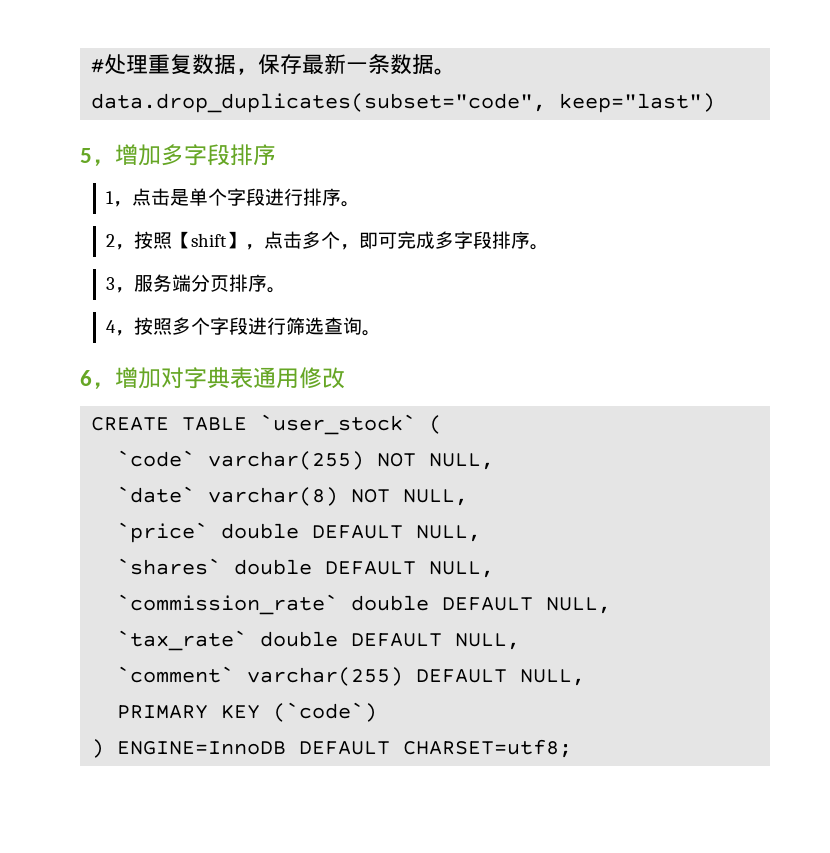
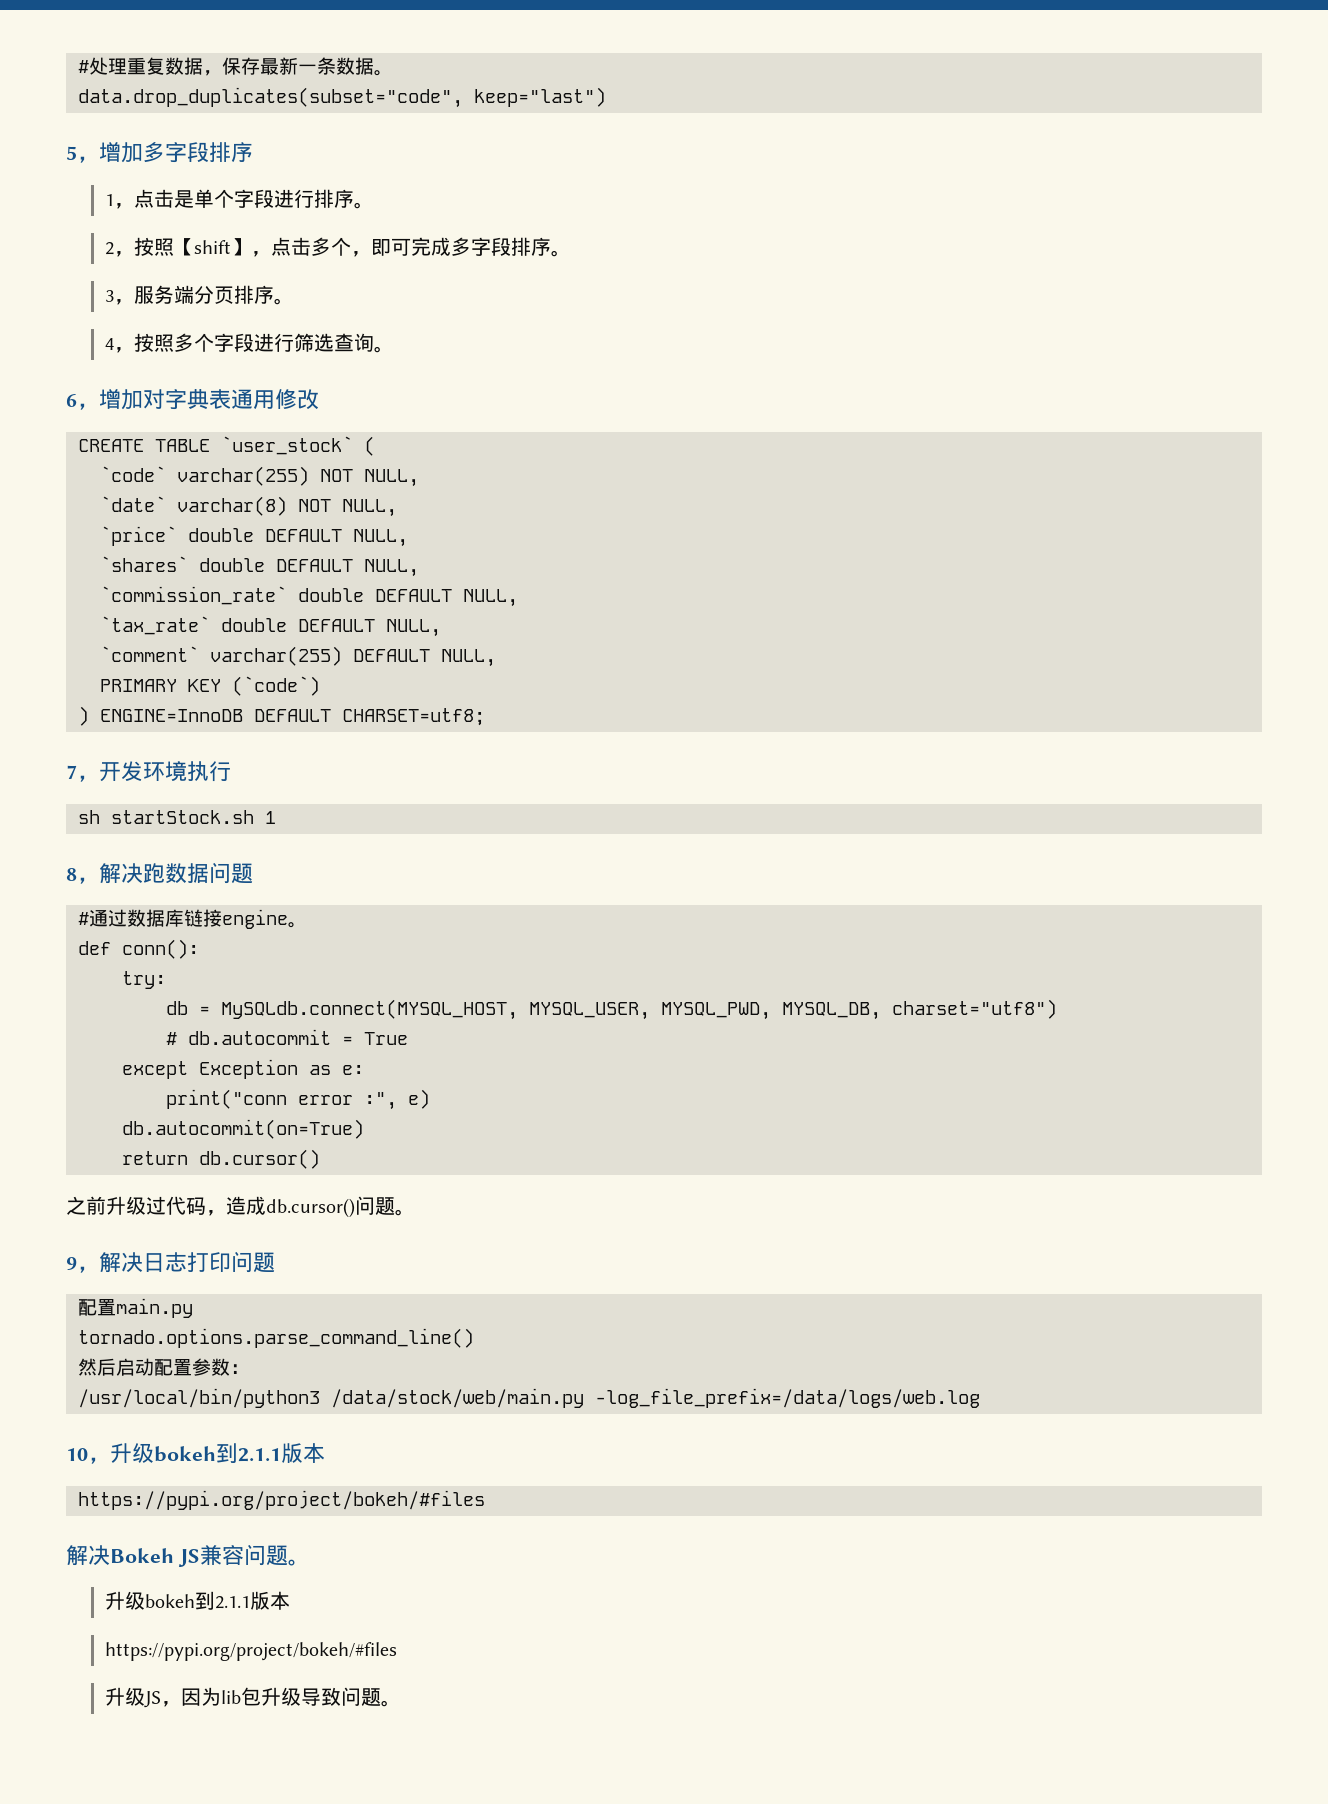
(573, 748) none -> [66,761,231,782] [78,810,276,824] [66,862,253,884] [78,909,307,929] [78,939,199,959] [122,971,166,989] [166,999,1057,1020] [166,1029,408,1045] [122,1059,364,1079] [166,1089,430,1110] [122,1119,364,1139] [122,1149,320,1169] [66,1196,415,1218] [66,1251,275,1273] [78,1298,193,1318] [78,1328,474,1348] [78,1358,249,1376] [78,1388,980,1408] [66,1443,325,1464] [78,1490,485,1510] [66,1544,310,1567] [104,1591,290,1610] [104,1642,397,1661] [104,1687,401,1708] // 7，开发环境执行 // sh startStock.sh 1 // 8，解决跑数据问题 // #通过数据库链接engine。 // def conn(): // try: // db = MySQLdb.connect(MYSQL_HOST, MYSQL_USER, MYSQL_PWD, MYSQL_DB, charset="utf8") // # db.autocommit = True // except Exception as e: // print("conn error :", e) // db.autocommit(on=True) // return db.cursor() // 之前升级过代码，造成db.cursor()问题。 // 9，解决日志打印问题 // 配置main.py // tornado.options.parse_command_line() // 然后启动配置参数： // /usr/local/bin/python3 /data/stock/web/main.py -log_file_prefix=/data/logs/web.log // 10，升级bokeh到2.1.1版本 // https://pypi.org/project/bokeh/#files // 解决Bokeh JS兼容问题。 // 升级bokeh到2.1.1版本 // https://pypi.org/project/bokeh/#files // 升级JS，因为lib包升级导致问题。

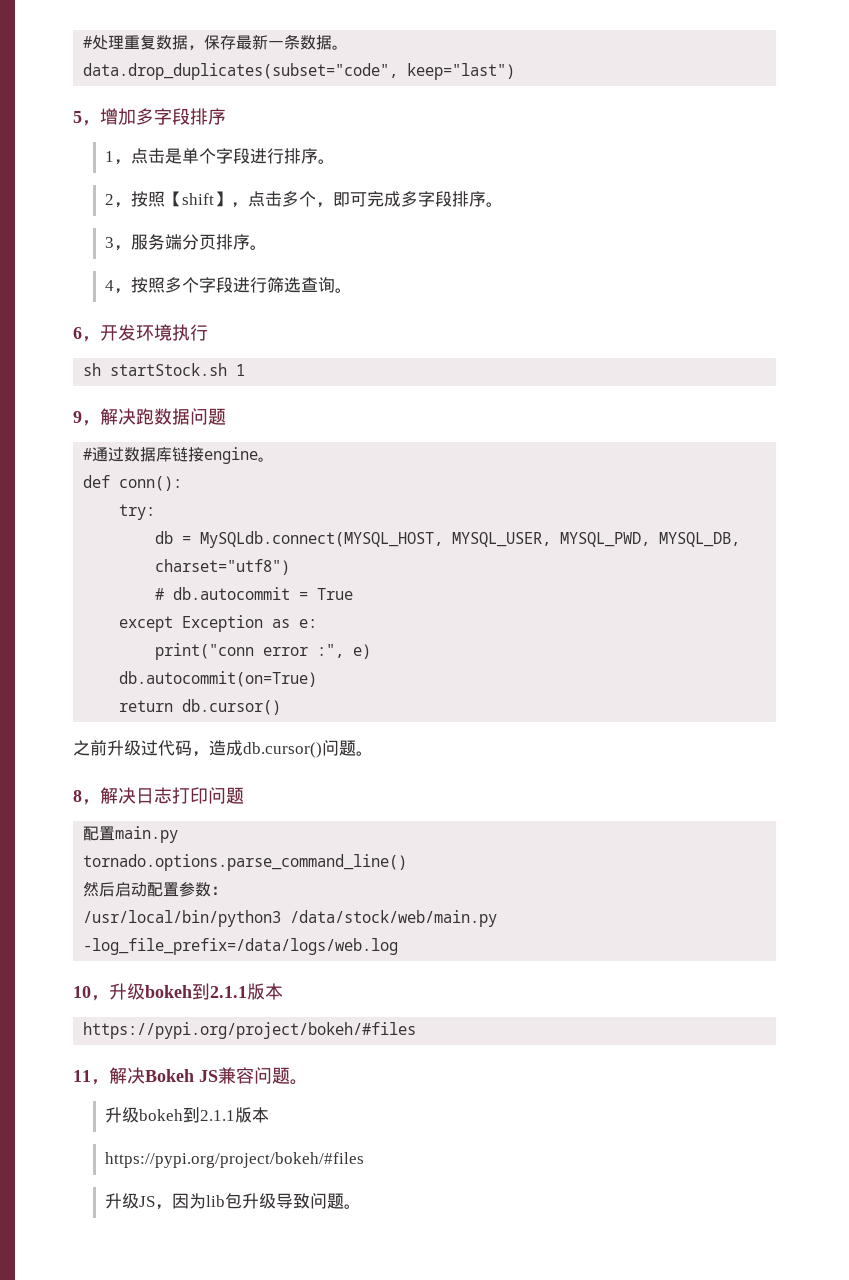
[99,389,319,410] [78,436,375,456] [100,466,419,487] [100,496,397,517] [100,526,408,547] [100,556,419,577] [100,586,518,607] [100,616,441,637] [100,646,496,667] [100,676,320,696] [78,706,485,726] [66,765,99,782] 增加对字典表通用修改 // CREATE TABLE `user_stock` ( // `code` varchar(255) NOT NULL, // `date` varchar(8) NOT NULL, // `price` double DEFAULT NULL, // `shares` double DEFAULT NULL, // `commission_rate` double DEFAULT NULL, // `tax_rate` double DEFAULT NULL, // `comment` varchar(255) DEFAULT NULL, // PRIMARY KEY (`code`) // ) ENGINE=InnoDB DEFAULT CHARSET=utf8; // 7， -> (100, 339) none
[66,868,77,881] 8 -> [73,411,82,423] 9
[66,1257,77,1270] 9 -> [73,790,82,802] 8
(485, 1500) none -> [73,1070,109,1085] 11，

